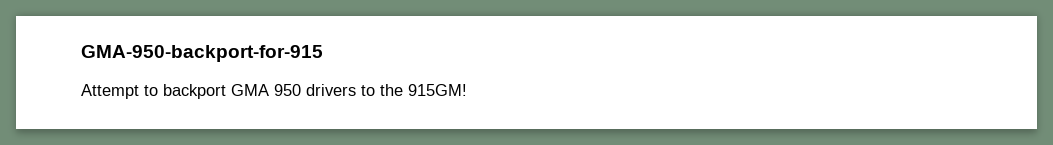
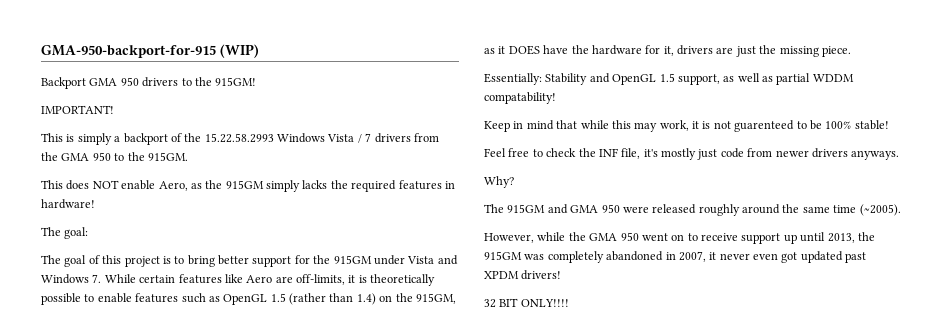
[81,84,226,99] // Attempt to backport -> [220,44,259,58] [41,77,86,89] (WIP) // Backport
(467, 90) none -> [41,105,114,114] [41,133,439,145] [41,152,188,161] [41,180,455,192] [41,199,95,209] [41,227,89,239] [41,255,458,267] [41,274,436,286] [41,293,456,305] [484,45,851,57] [484,73,854,85] [484,92,556,104] [484,120,889,132] [484,148,900,160] [484,176,514,188] [484,204,901,216] [484,232,875,244] [484,251,867,263] [484,270,562,280] [484,298,569,308] // IMPORTANT! // This is simply a backport of the 15.22.58.2993 Windows Vista / 7 drivers from the GMA 950 to the 915GM. // This does NOT enable Aero, as the 915GM simply lacks the required features in hardware! // The goal: // The goal of this project is to bring better support for the 915GM under Vista and Windows 7. While certain features like Aero are off-limits, it is theoretically possible to enable features such as OpenGL 1.5 (rather than 1.4) on the 915GM, as it DOES have the hardware for it, drivers are just the missing piece. // Essentially: Stability and OpenGL 1.5 support, as well as partial WDDM compatability! // Keep in mind that while this may work, it is not guarenteed to be 100% stable! // Feel free to check the INF file, it's mostly just code from newer drivers anyways. // Why? // The 915GM and GMA 950 were released roughly around the same time (~2005). // However, while the GMA 950 went on to receive support up until 2013, the 915GM was completely abandoned in 2007, it never even got updated past XPDM drivers! // 32 BIT ONLY!!!!

